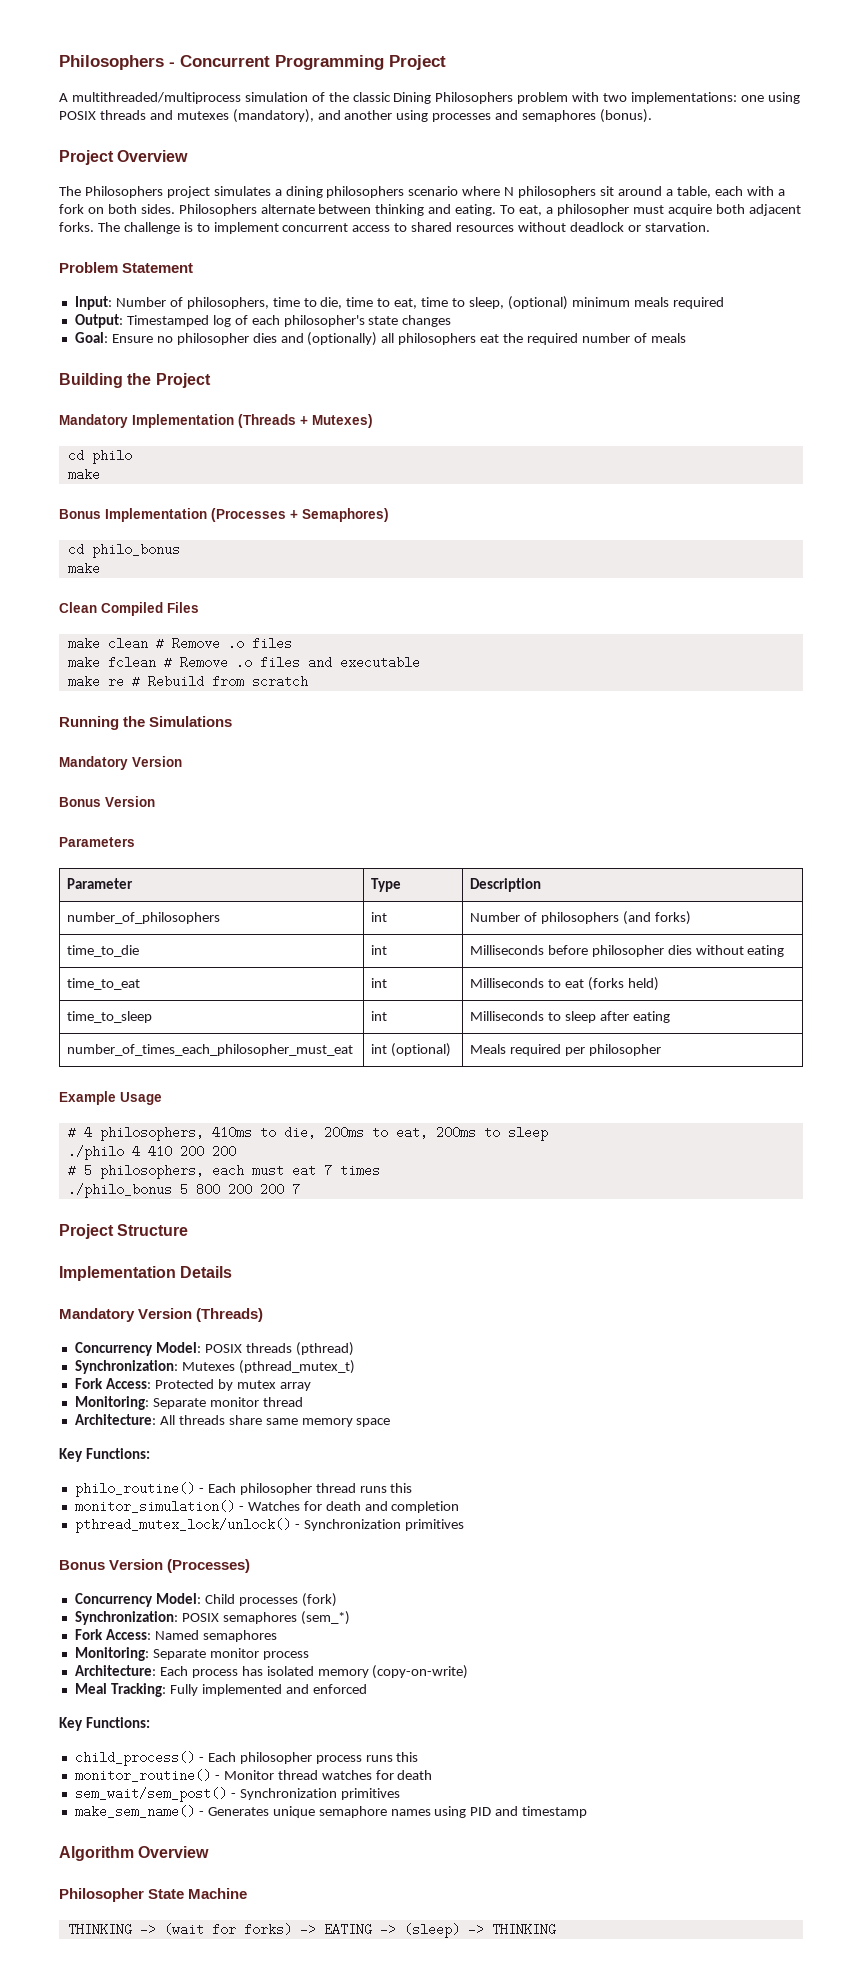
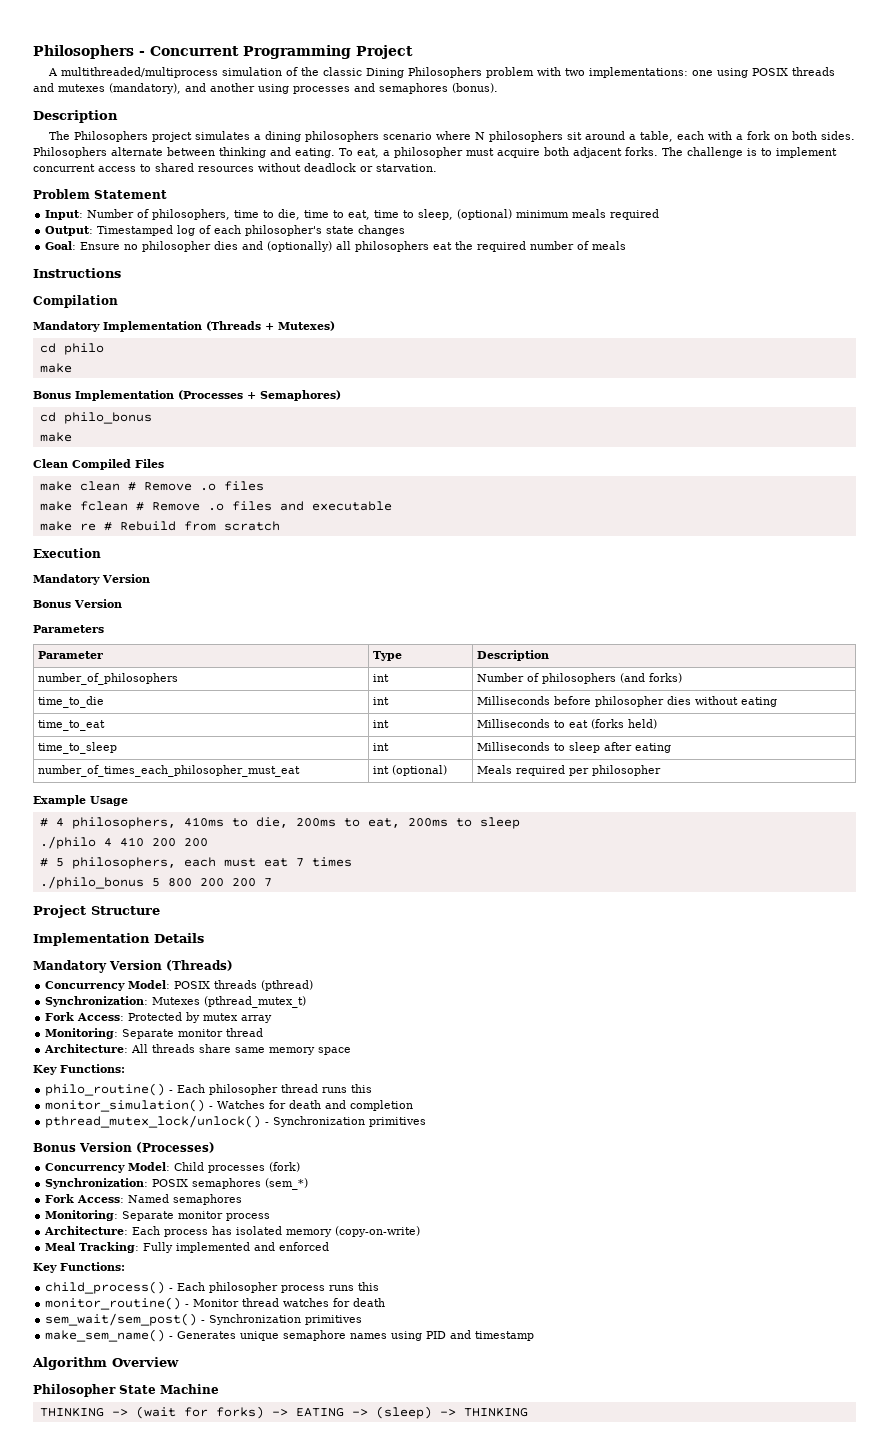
[59,150,189,165] Project Overview -> [33,110,118,123] Description
[59,373,211,388] Building the Project -> [33,268,121,278] [33,295,118,308] Instructions // Compilation
[59,716,233,730] Running the Simulations -> [33,548,101,558] Execution

